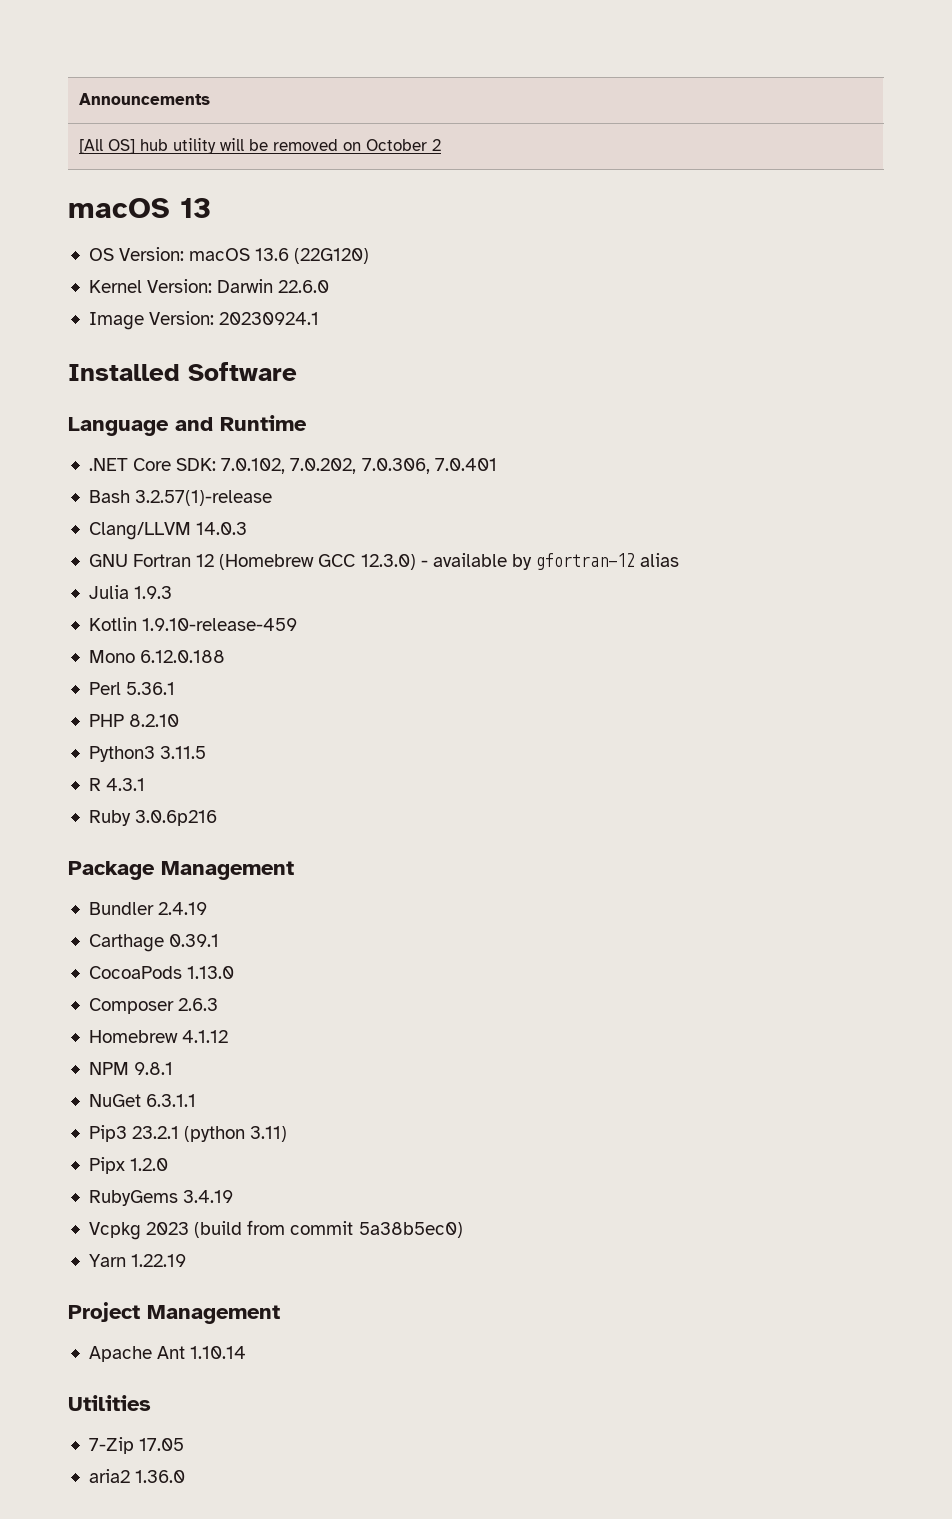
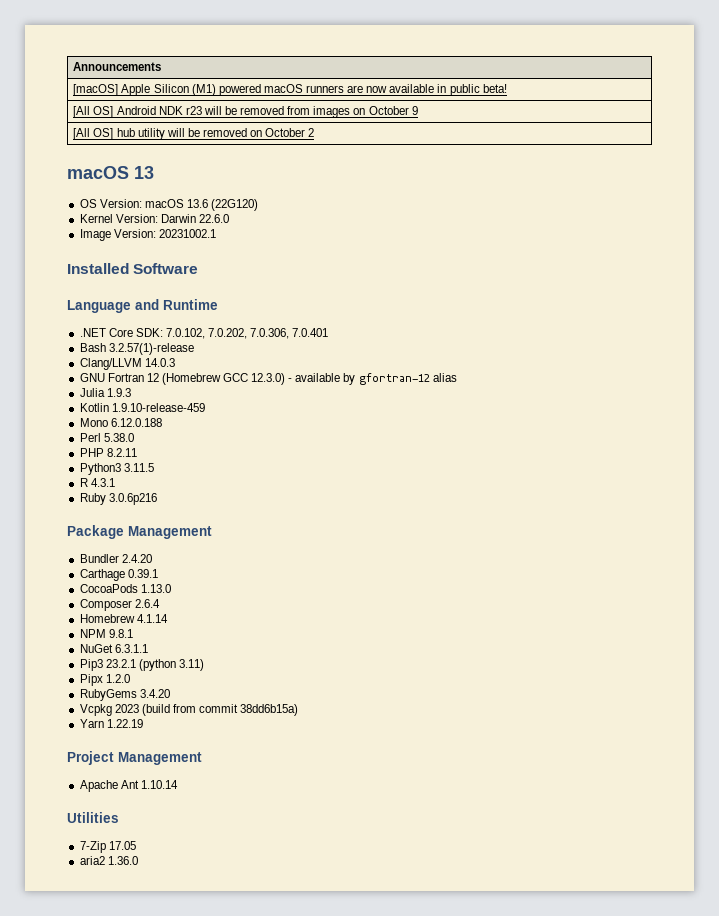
(211, 99) none -> [73,84,507,96] [73,106,418,118] // [macOS] Apple Silicon (M1) powered macOS runners are now available in public beta! // [All OS] Android NDK r23 will be removed from images on October 9
[219,312,320,325] 20230924.1 -> [158,229,216,238] 20231002.1
[126,682,176,695] 5.36.1 -> [103,433,134,442] 5.38.0
[129,714,180,727] 8.2.10 -> [106,448,137,457] 8.2.11
[158,902,208,915] 2.4.19 -> [121,554,152,563] 2.4.20
[178,998,219,1011] 2.6.3 -> [134,599,160,608] 2.6.4
[182,1030,229,1043] 4.1.12 -> [136,614,168,623] 4.1.14
[183,1190,234,1203] 3.4.19 -> [139,689,170,698] 3.4.20
[358,1222,463,1238] 5a38b5ec0) -> [240,704,299,716] 38dd6b15a)

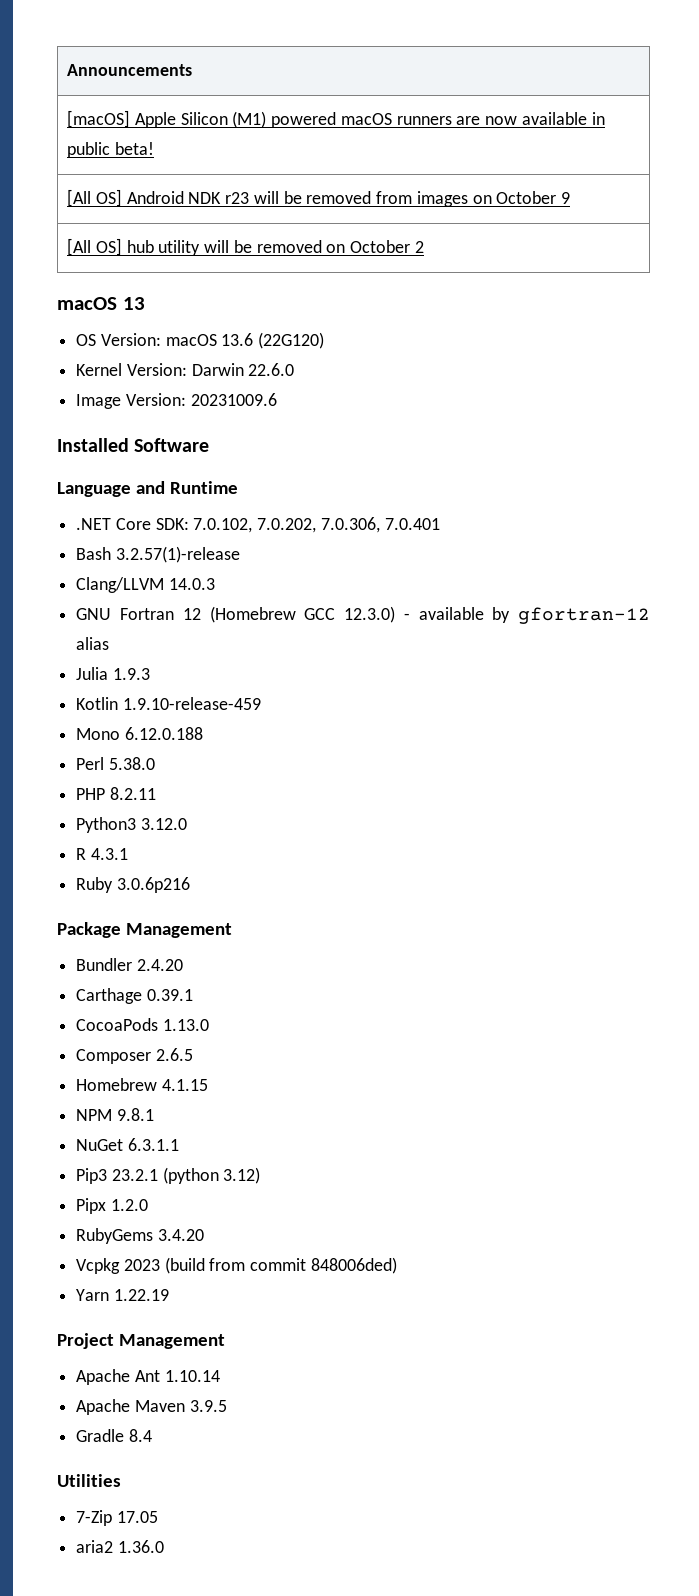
[158,229,216,238] 20231002.1 -> [190,393,277,406] 20231009.6
[123,463,154,472] 3.11.5 -> [140,818,187,830] 3.12.0
[134,599,160,608] 2.6.4 -> [155,1048,193,1061] 2.6.5
[136,614,168,623] 4.1.14 -> [161,1079,208,1091] 4.1.15
[178,659,204,671] 3.11) -> [223,1167,261,1184] 3.12)
[240,704,299,716] 38dd6b15a) -> [310,1257,397,1274] 848006ded)
(178, 784) none -> [76,1399,227,1415] [76,1429,152,1442] // Apache Maven 3.9.5 // Gradle 8.4

